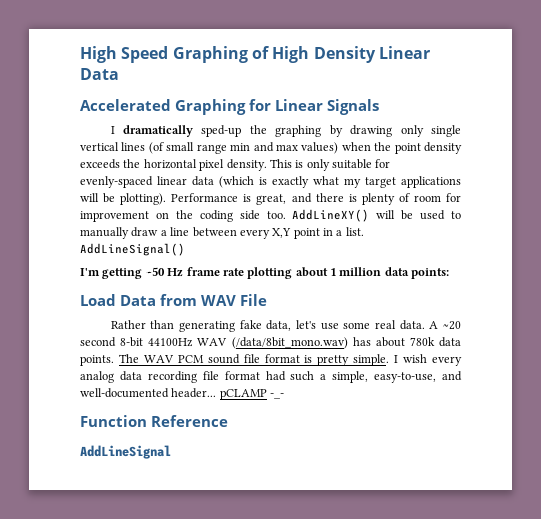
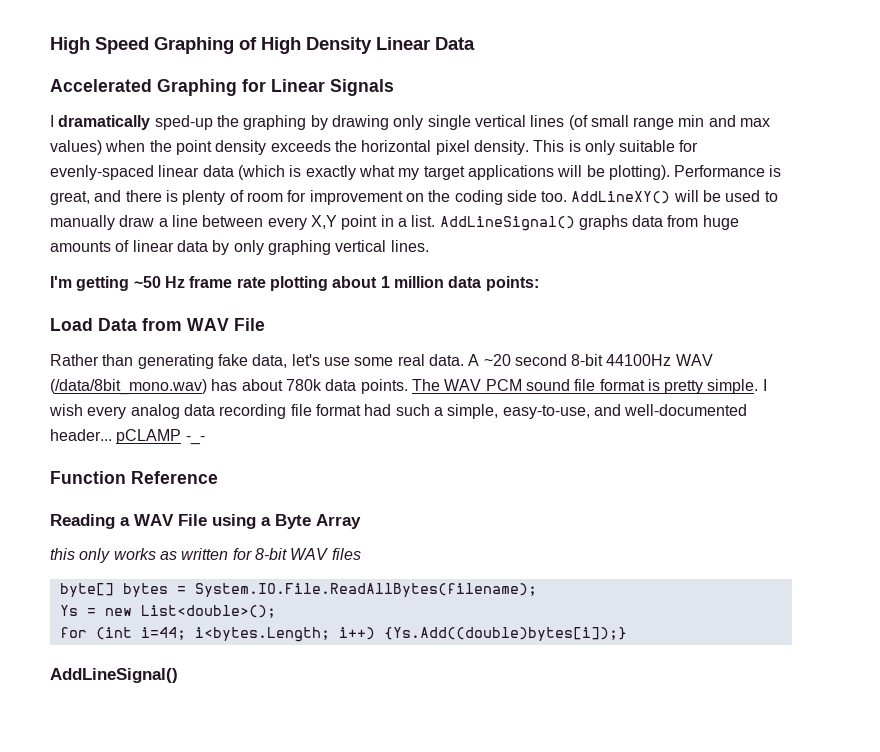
(185, 249) none -> [578,215,739,230] [50,240,429,255] graphs data from huge amounts of linear data by only graphing vertical lines.
[80,445,171,459] AddLineSignal -> [50,514,361,529] [50,548,361,563] [59,583,537,597] [59,605,276,618] [59,627,627,642] [50,668,178,683] Reading a WAV File using a Byte Array // this only works as written for 8-bit WAV files // byte[] bytes = System.IO.File.ReadAllBytes(filename); // Ys = new List<double>(); // for (int i=44; i<bytes.Length; i++) {Ys.Add((double)bytes[i]);} // AddLineSignal()

